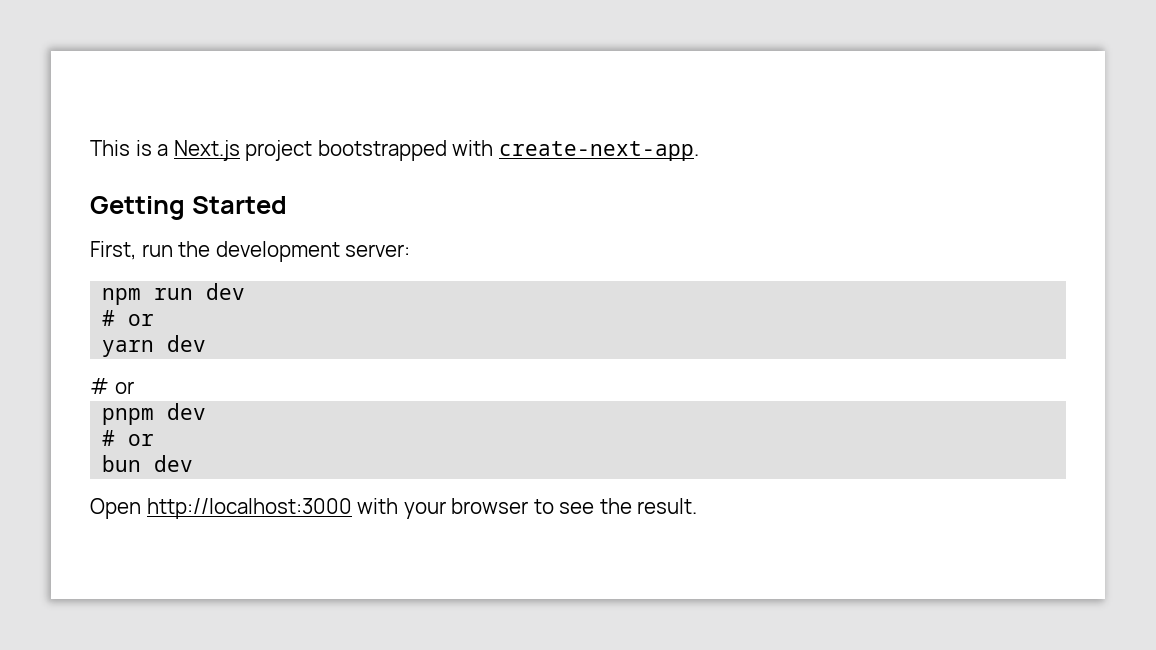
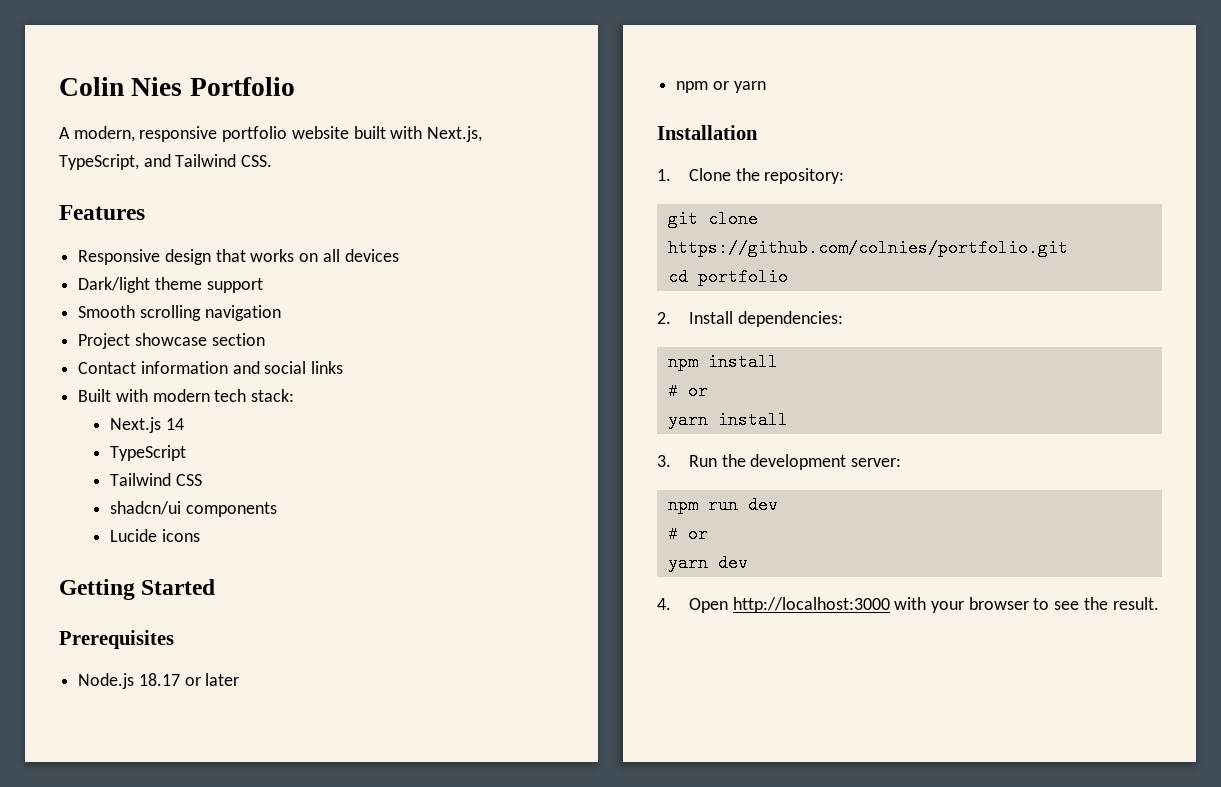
[90,140,699,161] [90,196,287,220] [90,241,173,260] This is a Next.js project bootstrapped with create-next-app. // Getting Started // First, run -> [59,77,295,96] [59,126,483,142] [59,154,273,170] [59,205,145,220] [78,249,399,265] [78,277,263,293] [78,305,281,321] [78,333,265,349] [78,361,344,374] [78,389,295,402] [110,417,184,433] [110,445,187,461] [110,473,202,486] [110,501,277,517] [110,529,200,542] [59,579,216,600] [59,630,174,649] [78,673,240,689] [676,81,766,93] [657,125,758,140] [657,168,845,184] [667,210,758,228] [667,239,1068,257] [667,268,788,286] [657,311,843,327] [667,353,778,371] [667,382,708,400] [667,411,788,429] [657,455,717,467] Colin Nies Portfolio // A modern, responsive portfolio website built with Next.js, TypeScript, and Tailwind CSS. // Features // Responsive design that works on all devices // Dark/light theme support // Smooth scrolling navigation // Project showcase section // Contact information and social links // Built with modern tech stack: // Next.js 14 // TypeScript // Tailwind CSS // shadcn/ui components // Lucide icons // Getting Started // Prerequisites // Node.js 18.17 or later // npm or yarn // Installation // 1. Clone the repository: // git clone https://github.com/colnies/portfolio.git // cd portfolio // 2. Install dependencies: // npm install // # or // yarn install // 3. Run
[90,378,134,394] [102,403,207,425] [102,430,155,446] [102,455,194,472] # or // pnpm dev // # or // bun dev // -> [657,598,671,610] 4.

